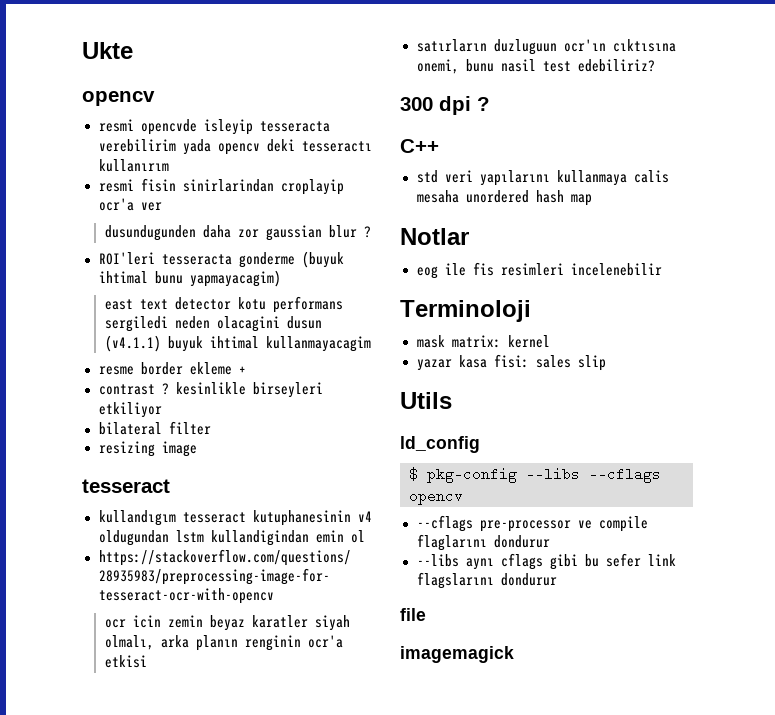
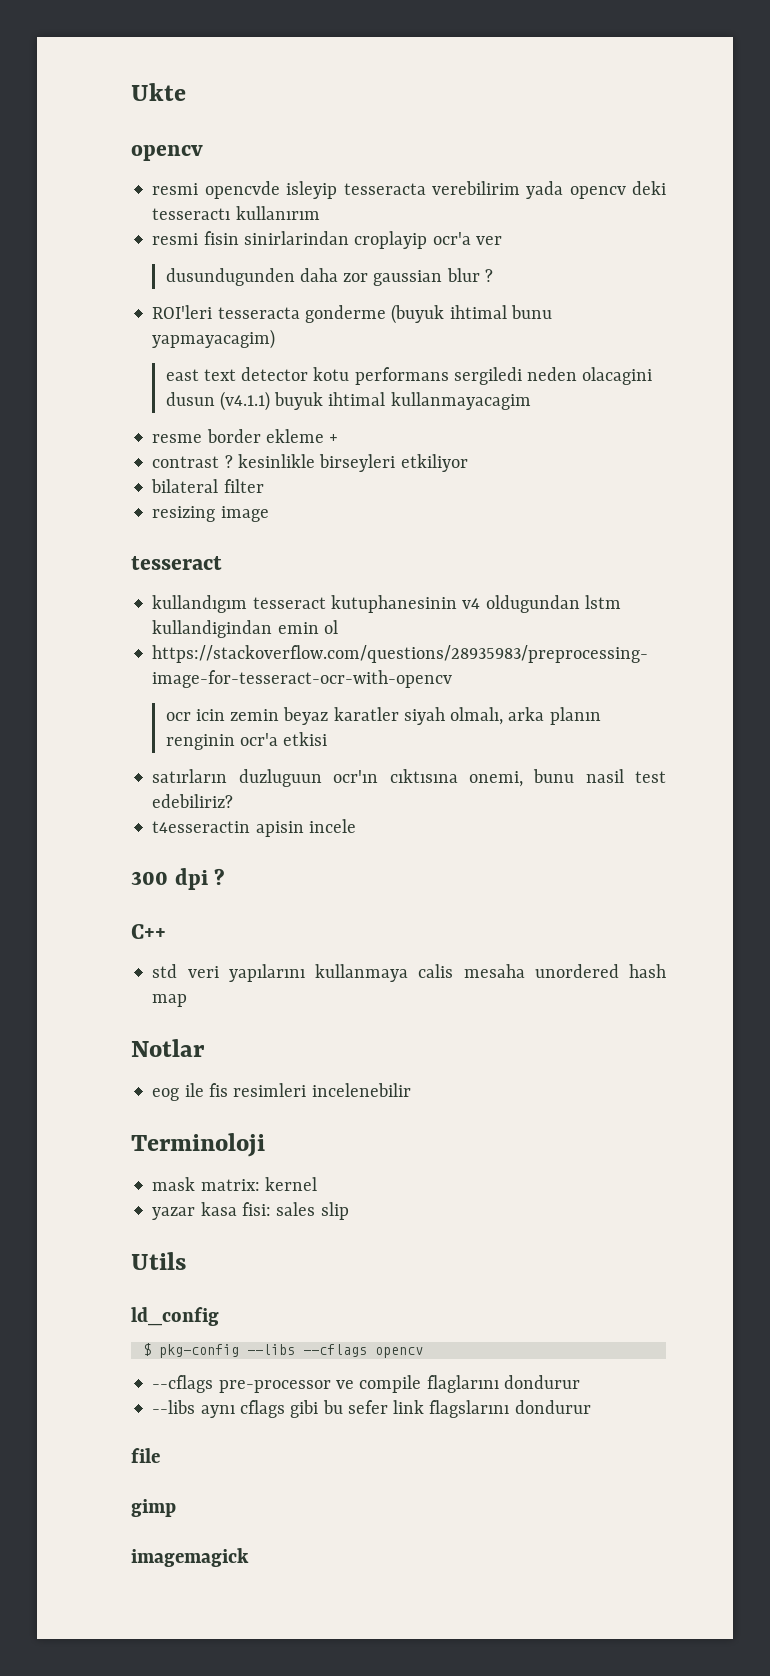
(655, 65) none -> [152,819,356,837] // t4esseractin apisin incele
(426, 614) none -> [131,1499,176,1517] // gimp

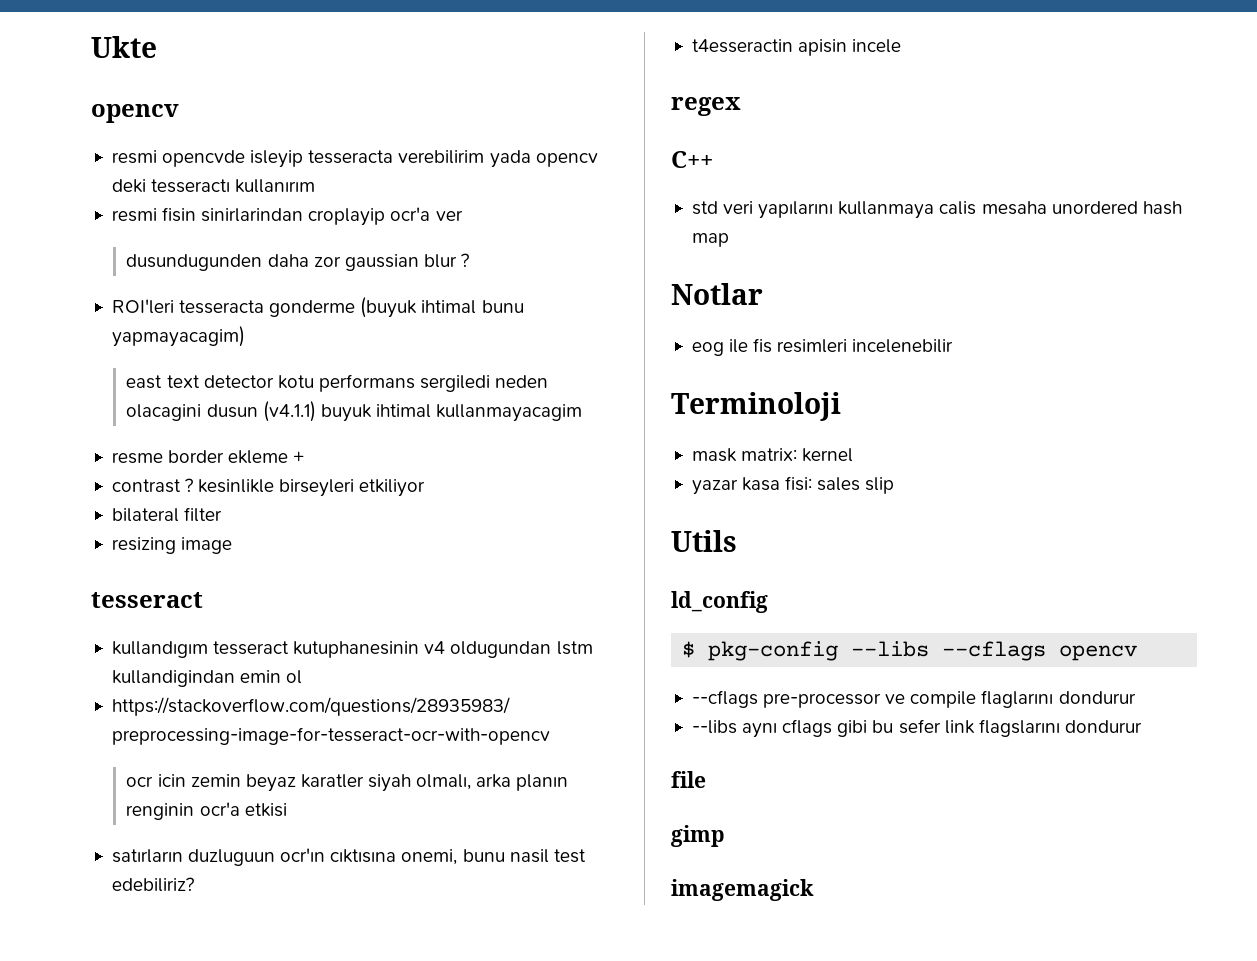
[131,868,226,890] 300 dpi ? -> [671,97,741,116] regex

